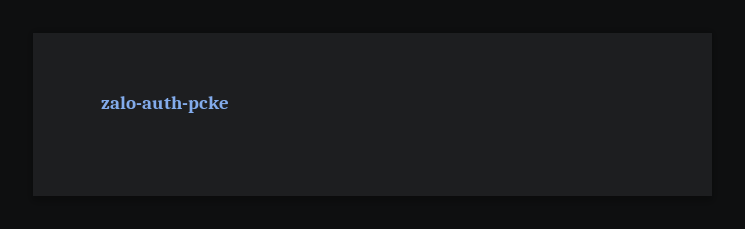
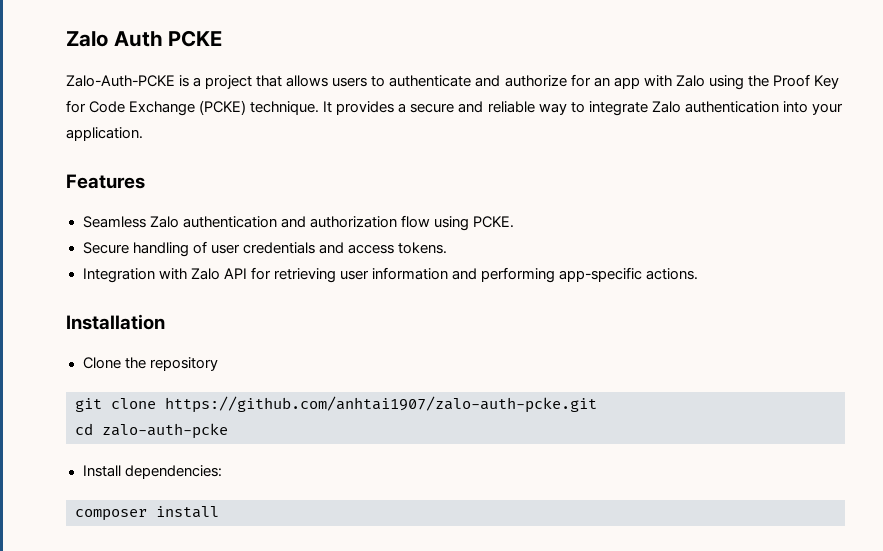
[101,96,229,113] zalo-auth-pcke -> [66,30,223,47] [66,74,839,90] [66,100,843,116] [66,127,143,141] [66,174,145,189] [82,215,514,231] [82,241,447,257] [82,267,699,283] [66,314,165,330] [82,357,218,371] [75,396,597,413] [75,423,228,439] [82,465,222,479] [75,506,219,521] Zalo Auth PCKE // Zalo-Auth-PCKE is a project that allows users to authenticate and authorize for an app with Zalo using the Proof Key for Code Exchange (PCKE) technique. It provides a secure and reliable way to integrate Zalo authentication into your application. // Features // Seamless Zalo authentication and authorization flow using PCKE. // Secure handling of user credentials and access tokens. // Integration with Zalo API for retrieving user information and performing app-specific actions. // Installation // Clone the repository // git clone https://github.com/anhtai1907/zalo-auth-pcke.git // cd zalo-auth-pcke // Install dependencies: // composer install

